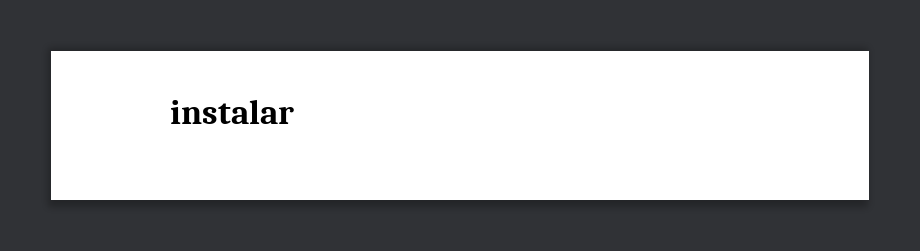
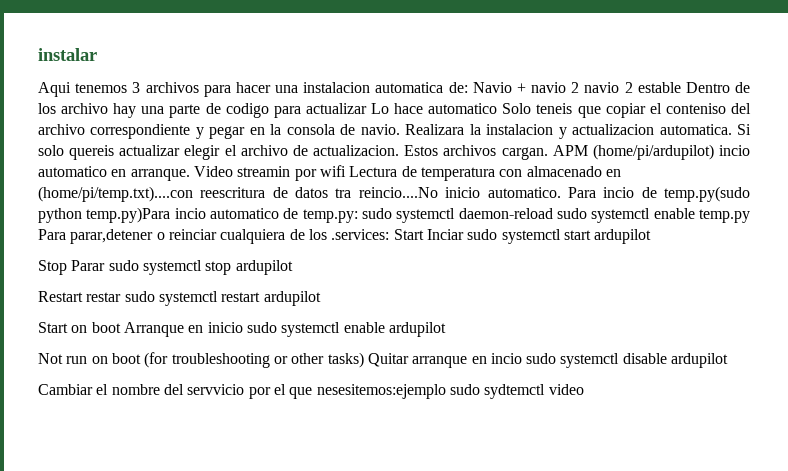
(294, 111) none -> [38,82,750,97] [38,103,751,118] [38,124,752,139] [38,144,750,160] [38,165,621,181] [38,186,751,202] [38,207,751,223] [38,229,652,244] [38,260,293,275] [38,291,321,306] [38,322,446,337] [38,352,729,368] [38,384,584,399] // Aqui tenemos 3 archivos para hacer una instalacion automatica de: Navio + navio 2 navio 2 estable Dentro de los archivo hay una parte de codigo para actualizar Lo hace automatico Solo teneis que copiar el conteniso del archivo correspondiente y pegar en la consola de navio. Realizara la instalacion y actualizacion automatica. Si solo quereis actualizar elegir el archivo de actualizacion. Estos archivos cargan. APM (home/pi/ardupilot) incio automatico en arranque. Video streamin por wifi Lectura de temperatura con almacenado en (home/pi/temp.txt)....con reescritura de datos tra reincio....No inicio automatico. Para incio de temp.py(sudo python temp.py)Para incio automatico de temp.py: sudo systemctl daemon-reload sudo systemctl enable temp.py Para parar,detener o reinciar cualquiera de los .services: Start Inciar sudo systemctl start ardupilot // Stop Parar sudo systemctl stop ardupilot // Restart restar sudo systemctl restart ardupilot // Start on boot Arranque en inicio sudo systemctl enable ardupilot // Not run on boot (for troubleshooting or other tasks) Quitar arranque en incio sudo systemctl disable ardupilot // Cambiar el nombre del servvicio por el que nesesitemos:ejemplo sudo sydtemctl video

